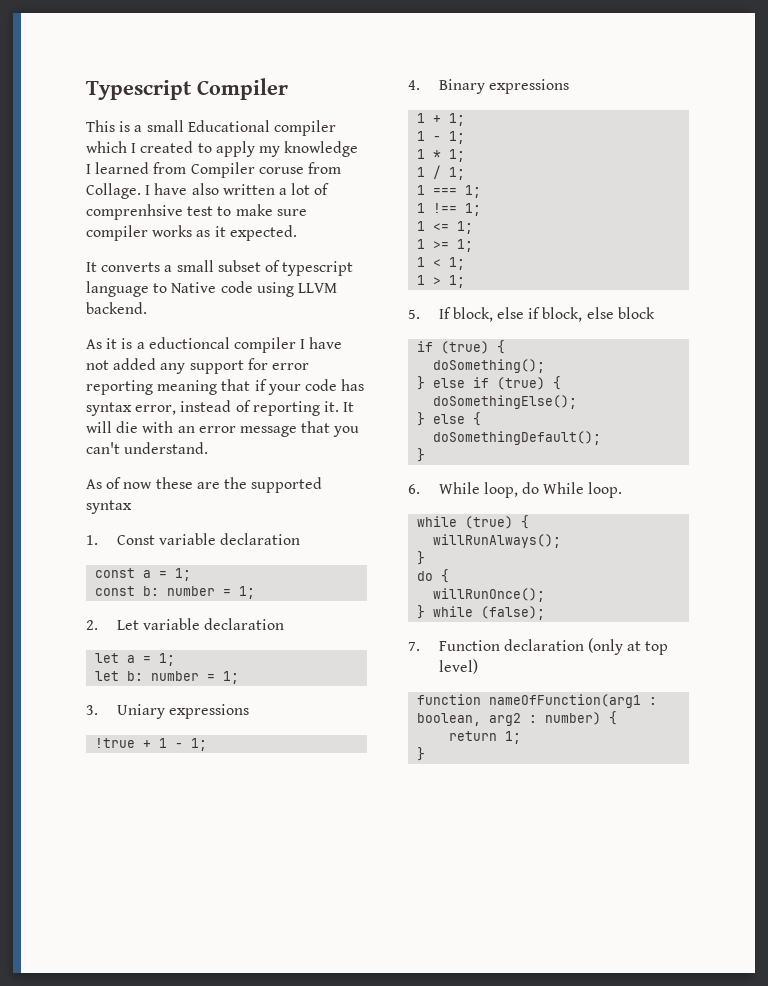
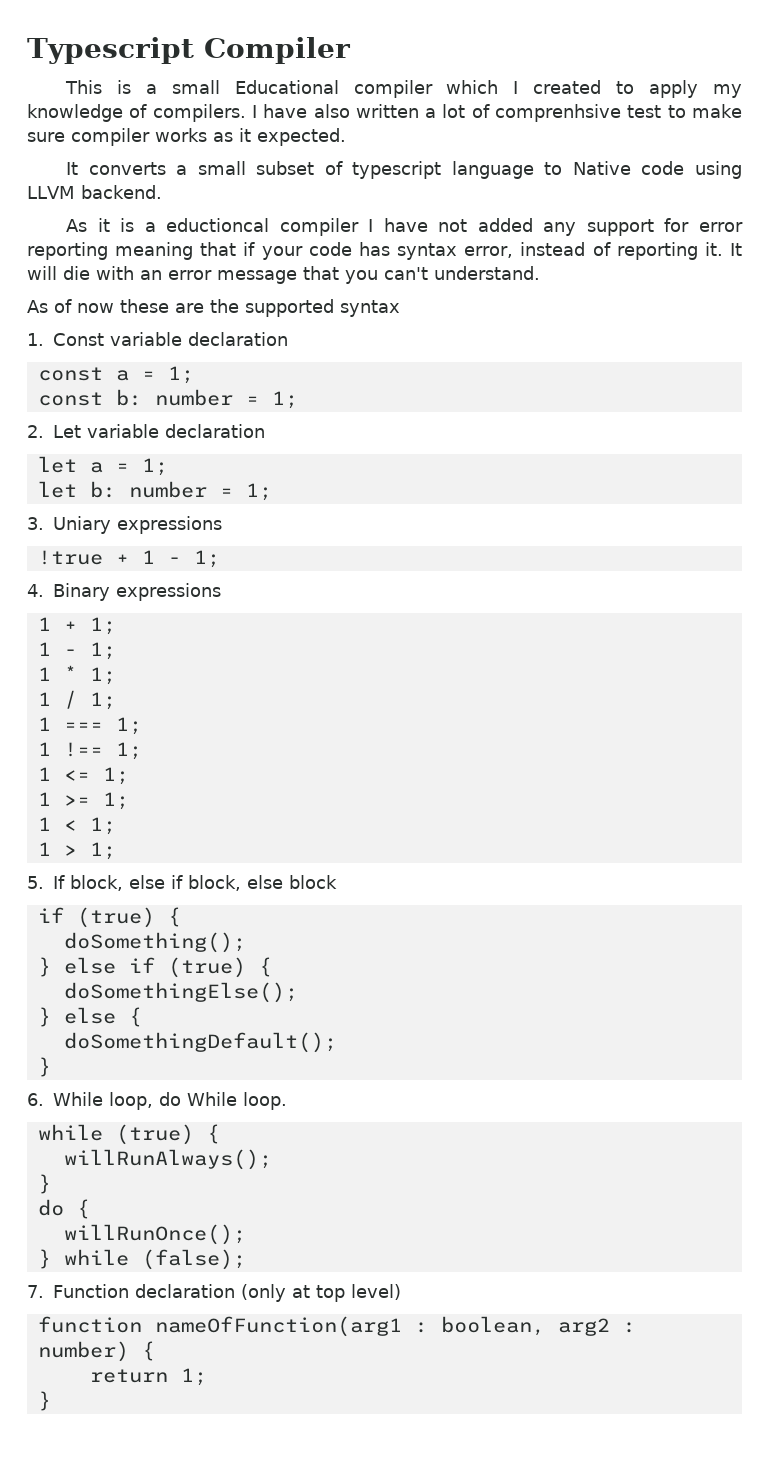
[86,162,341,178] [86,183,141,199] I learned from Compiler coruse from Collage. -> [129,104,246,122] of compilers.

